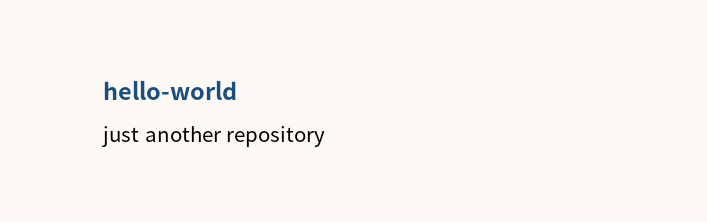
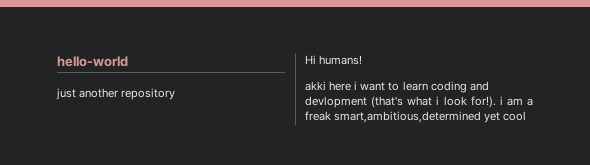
(326, 136) none -> [305,55,363,65] [305,81,489,93] [305,96,533,108] [305,111,527,123] // Hi humans! // akki here i want to learn coding and devlopment (that's what i look for!). i am a freak smart,ambitious,determined yet cool

